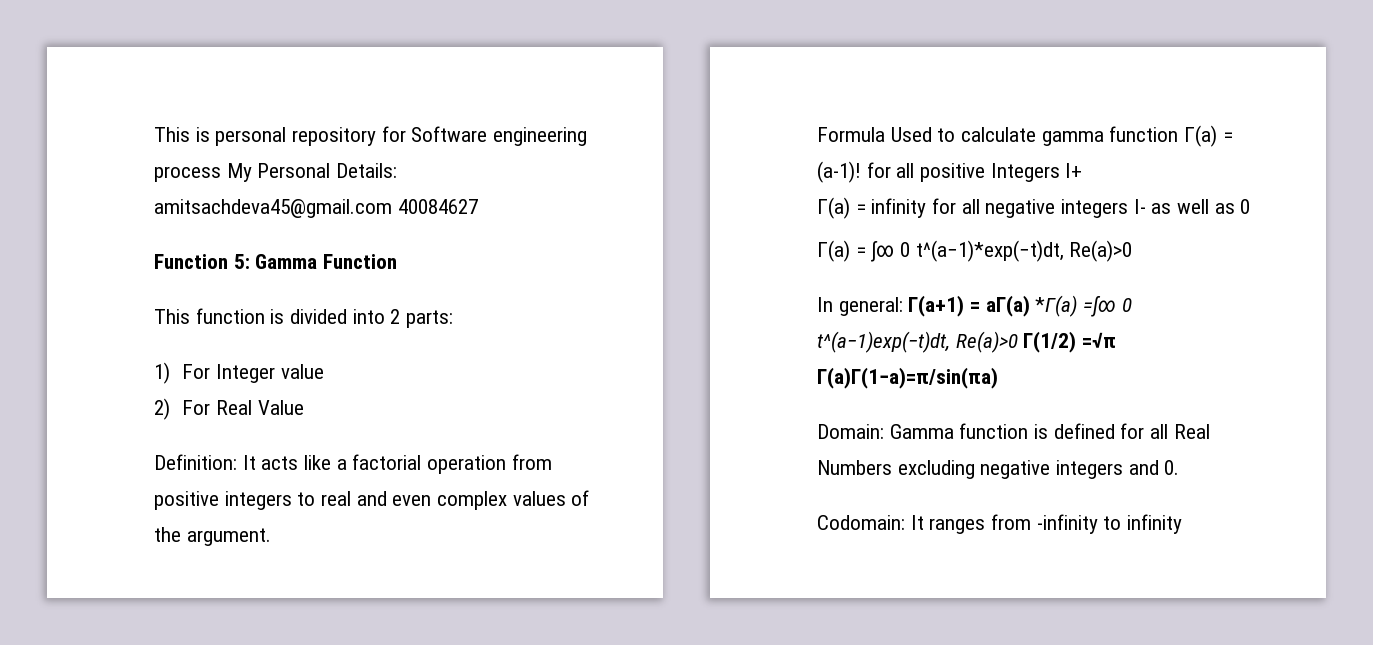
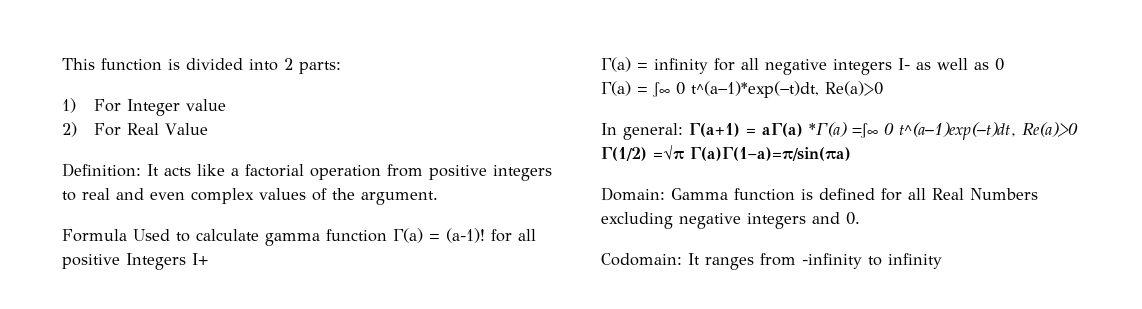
[154,126,588,146] [154,163,398,182] [154,199,478,218] [154,254,398,269] [154,309,190,324] This is personal repository for Software engineering process My Personal Details: amitsachdeva45@gmail.com 40084627 // Function 5: Gamma Function // This -> [62,58,95,70] This

